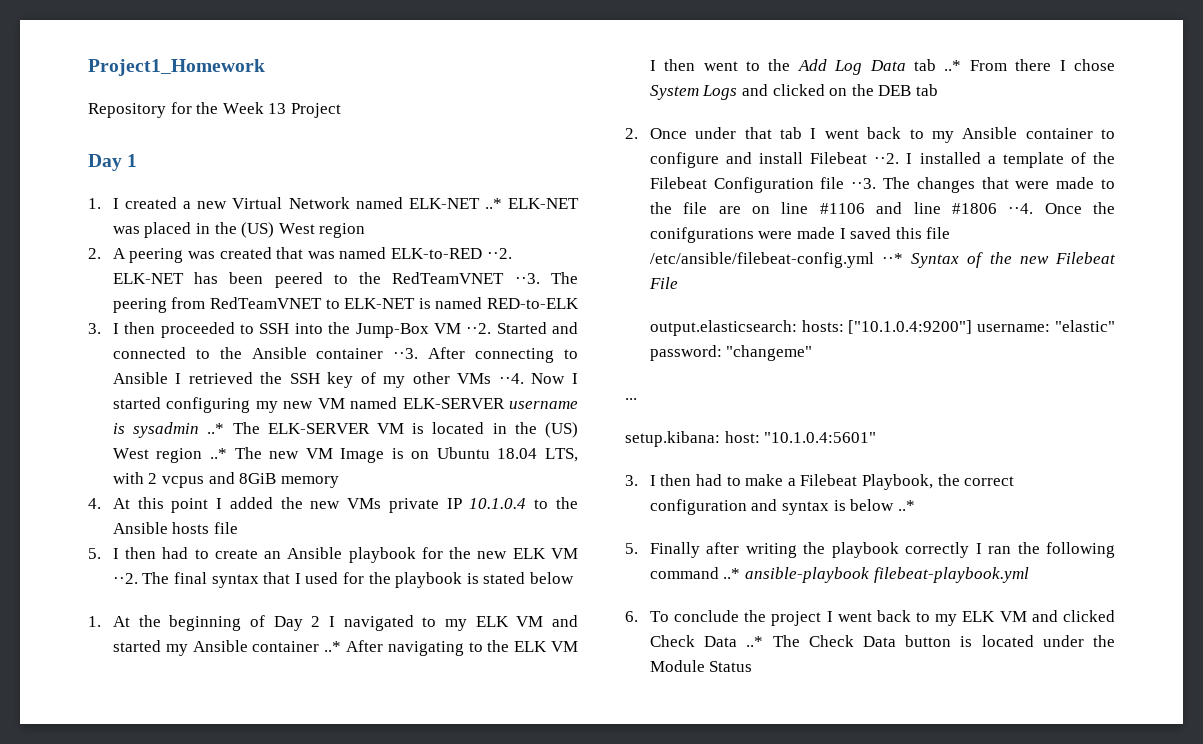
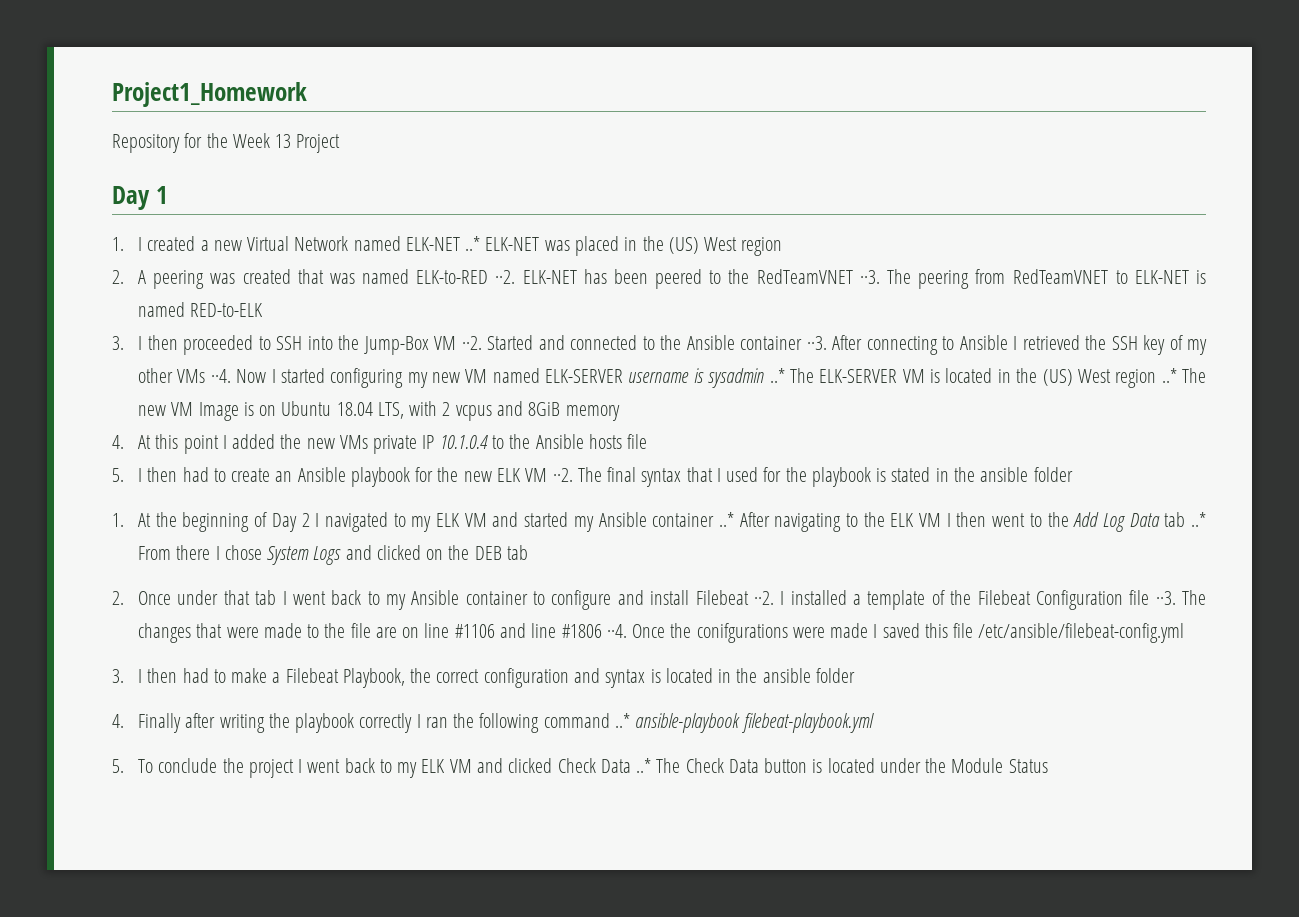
[529,572,574,584] below -> [935,467,1073,482] in the ansible folder
[882,252,1116,268] [648,277,678,289] [649,320,1115,336] [649,345,813,361] [625,398,637,400] [625,431,877,447] ··* Syntax of the new Filebeat File // output.elasticsearch: hosts: ["10.1.0.4:9200"] username: "elastic" password: "changeme" // ... // setup.kibana: host: "10.1.0.4:5601" -> (1185, 633) none
[850,499,915,511] [625,543,638,554] below ..* // 5. -> [665,668,855,683] [112,714,124,728] located in the ansible folder // 4.
[625,611,638,622] 6. -> [112,759,124,773] 5.

